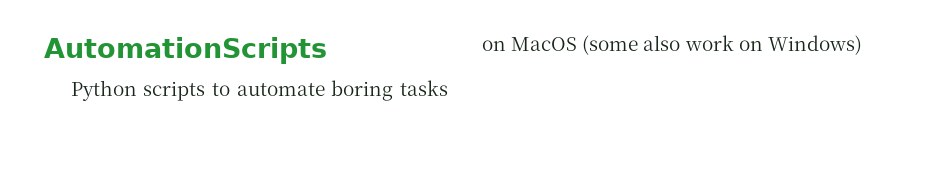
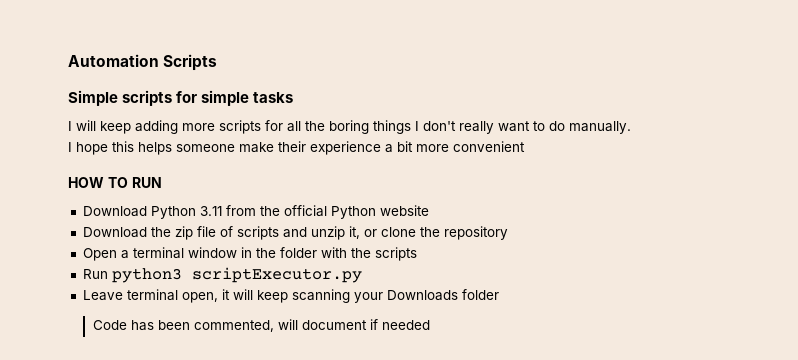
[44,37,327,64] [70,80,448,101] [482,35,862,55] AutomationScripts // Python scripts to automate boring tasks on MacOS (some also work on Windows) -> [68,54,218,71] [68,90,294,106] [68,120,631,134] [68,141,525,155] [68,177,162,188] [82,205,429,219] [82,226,508,240] [82,247,417,261] [82,267,362,283] [82,289,499,303] [92,319,430,332] Automation Scripts // Simple scripts for simple tasks // I will keep adding more scripts for all the boring things I don't really want to do manually. // I hope this helps someone make their experience a bit more convenient // HOW TO RUN // Download Python 3.11 from the official Python website // Download the zip file of scripts and unzip it, or clone the repository // Open a terminal window in the folder with the scripts // Run python3 scriptExecutor.py // Leave terminal open, it will keep scanning your Downloads folder // Code has been commented, will document if needed

